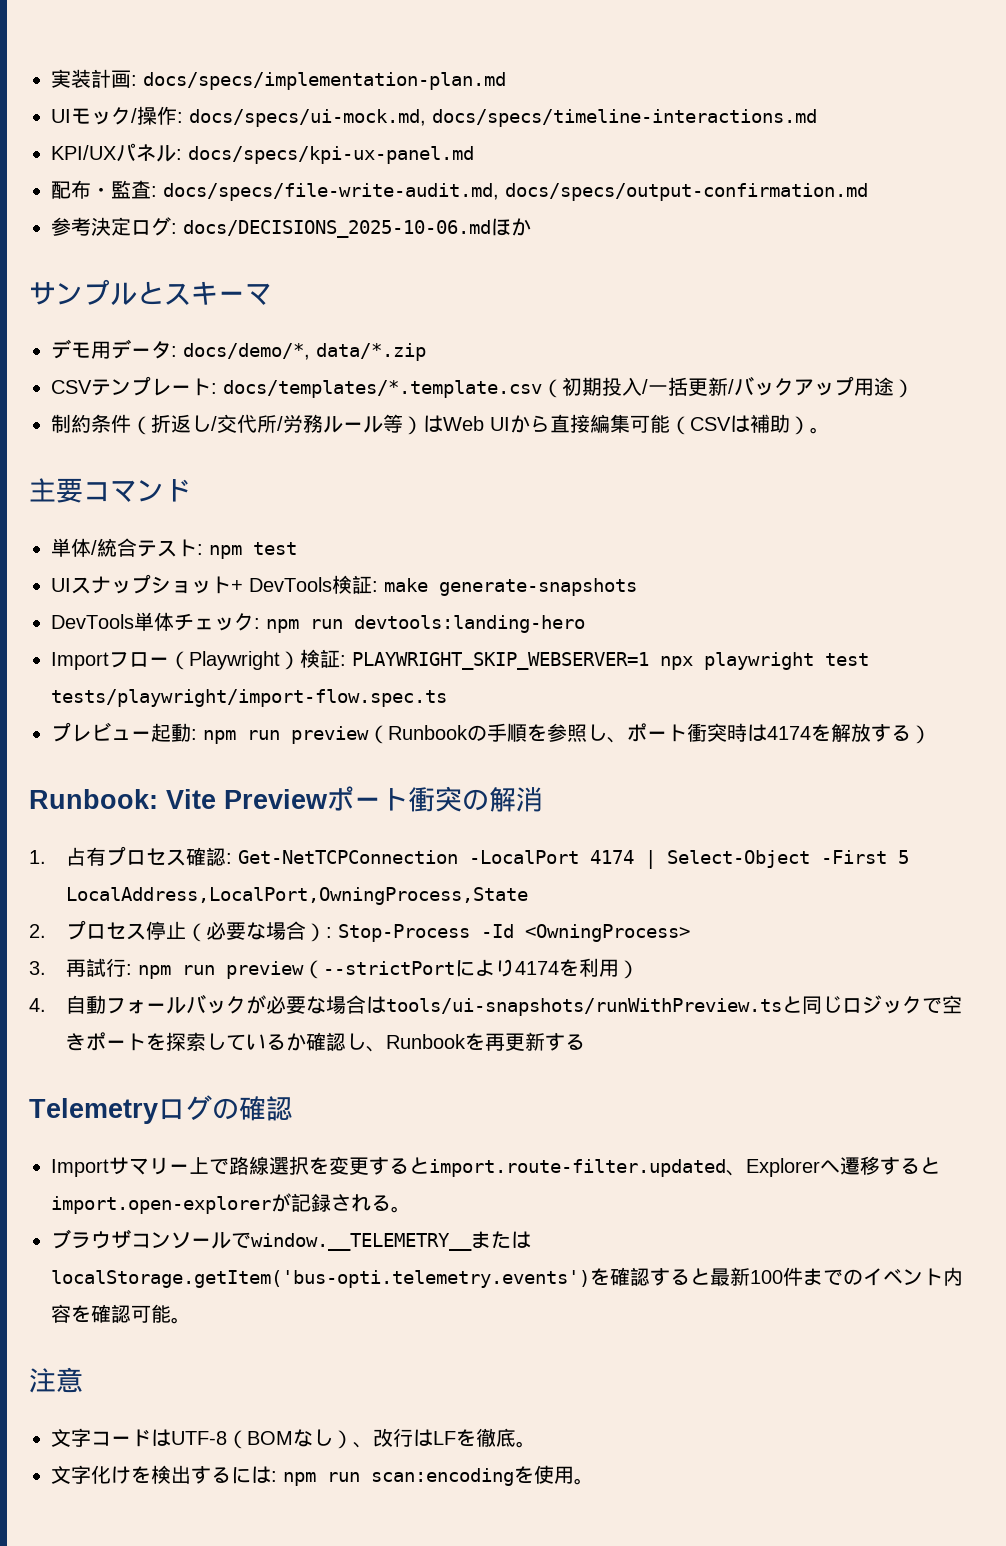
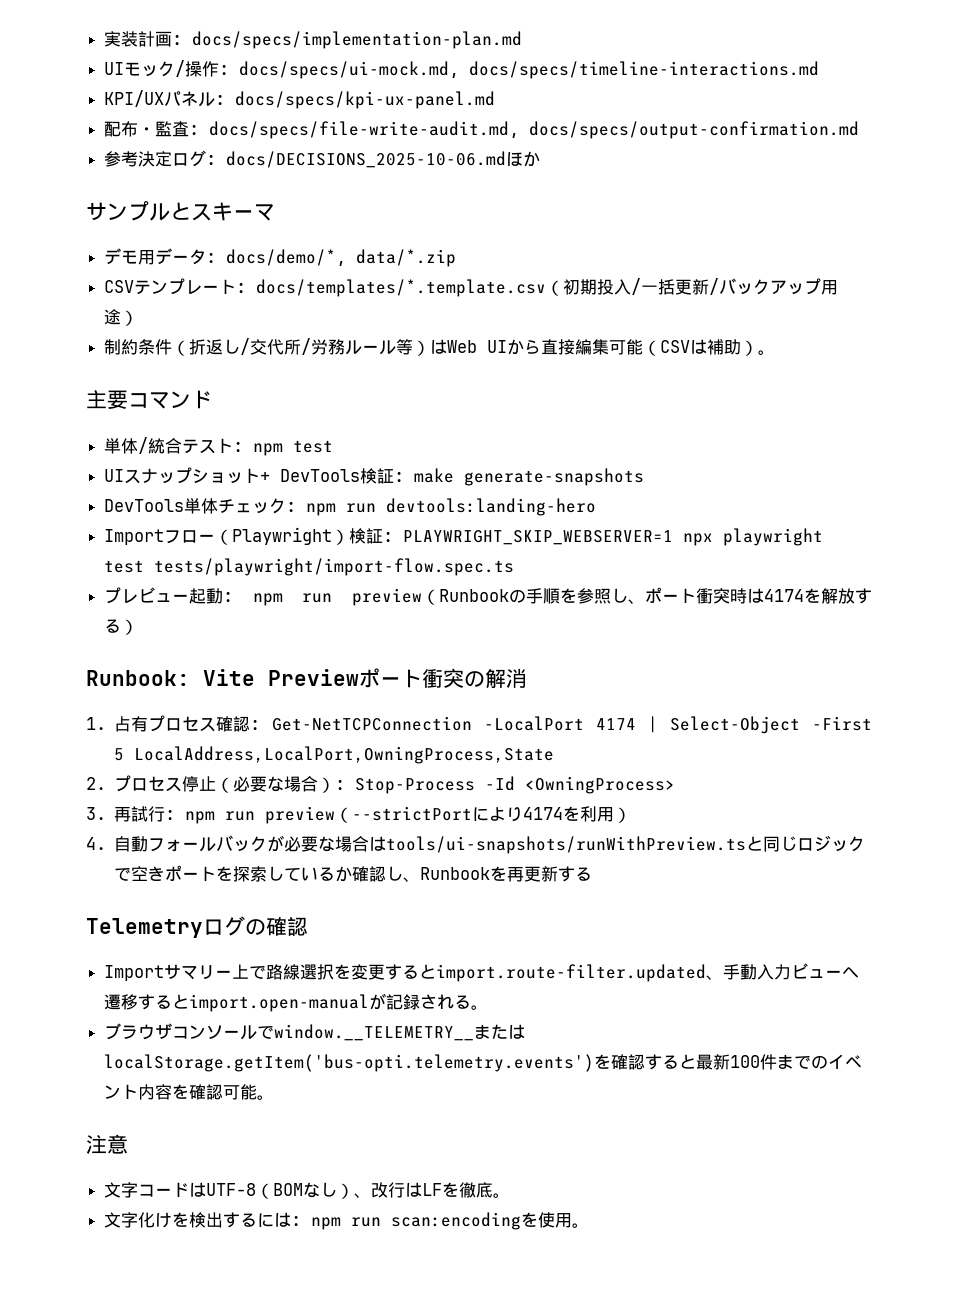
[746,1158,820,1177] Explorer -> [723,963,843,980] 手動入力ビュー
[51,1196,271,1214] import.open-explorer -> [189,994,370,1012] import.open-manual

